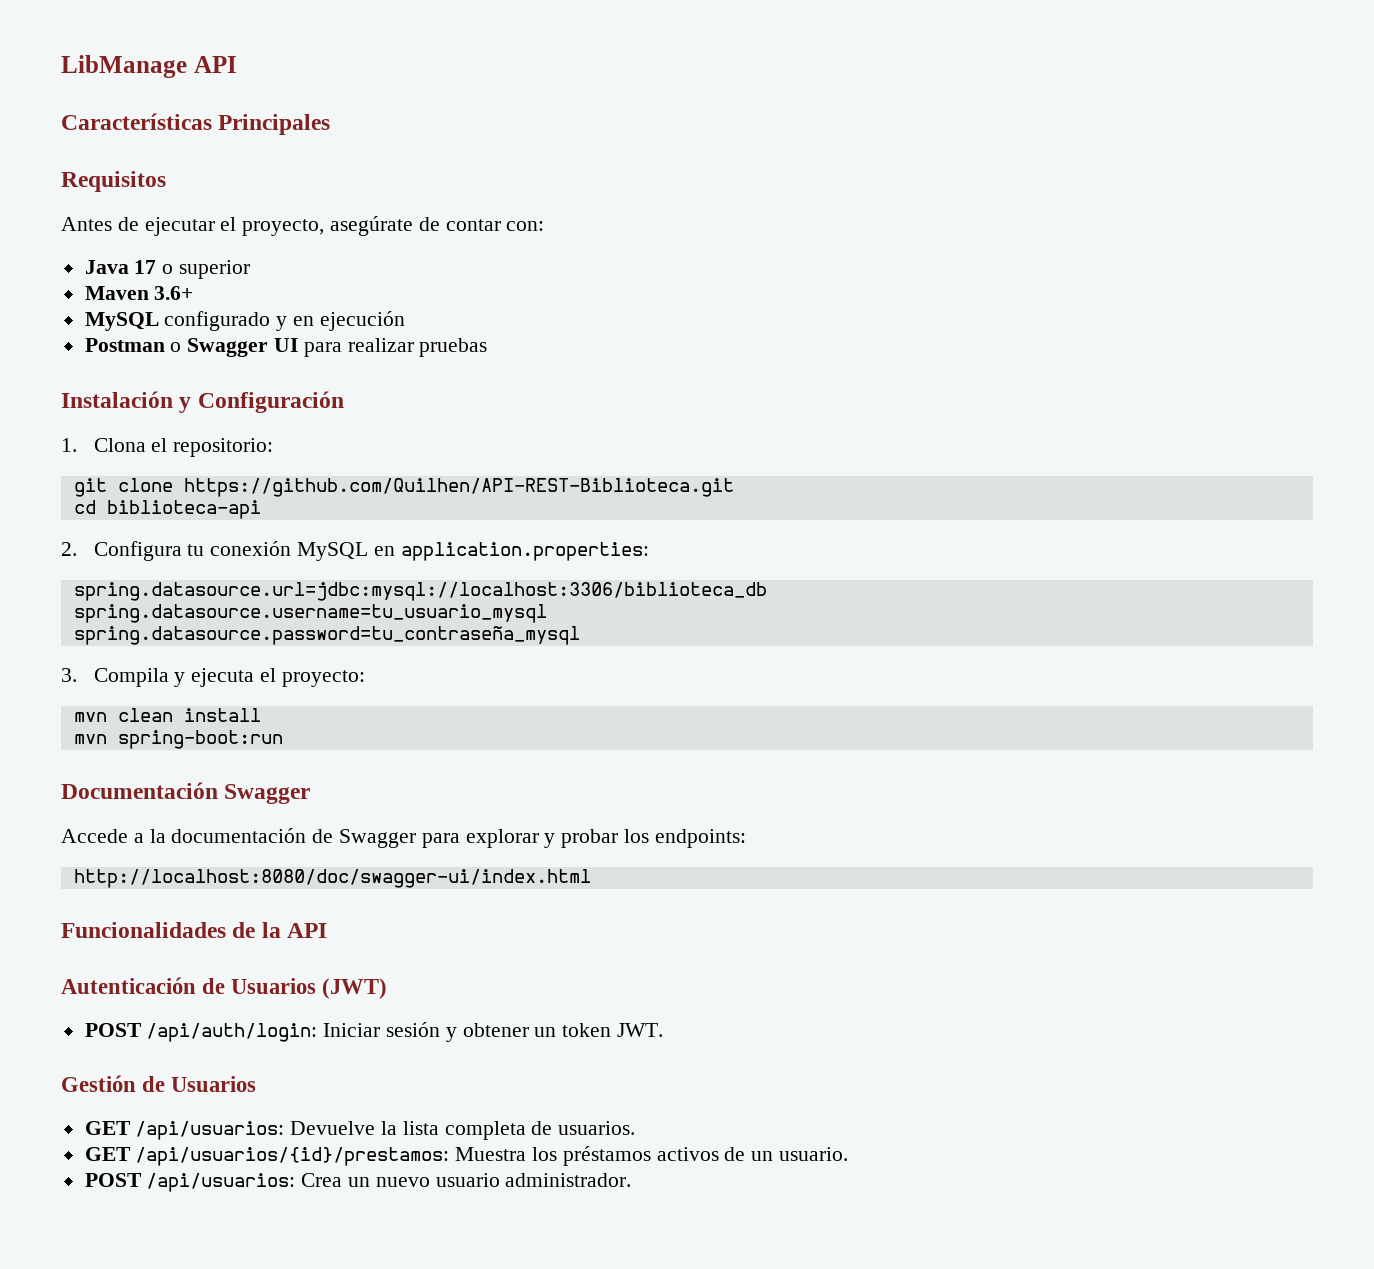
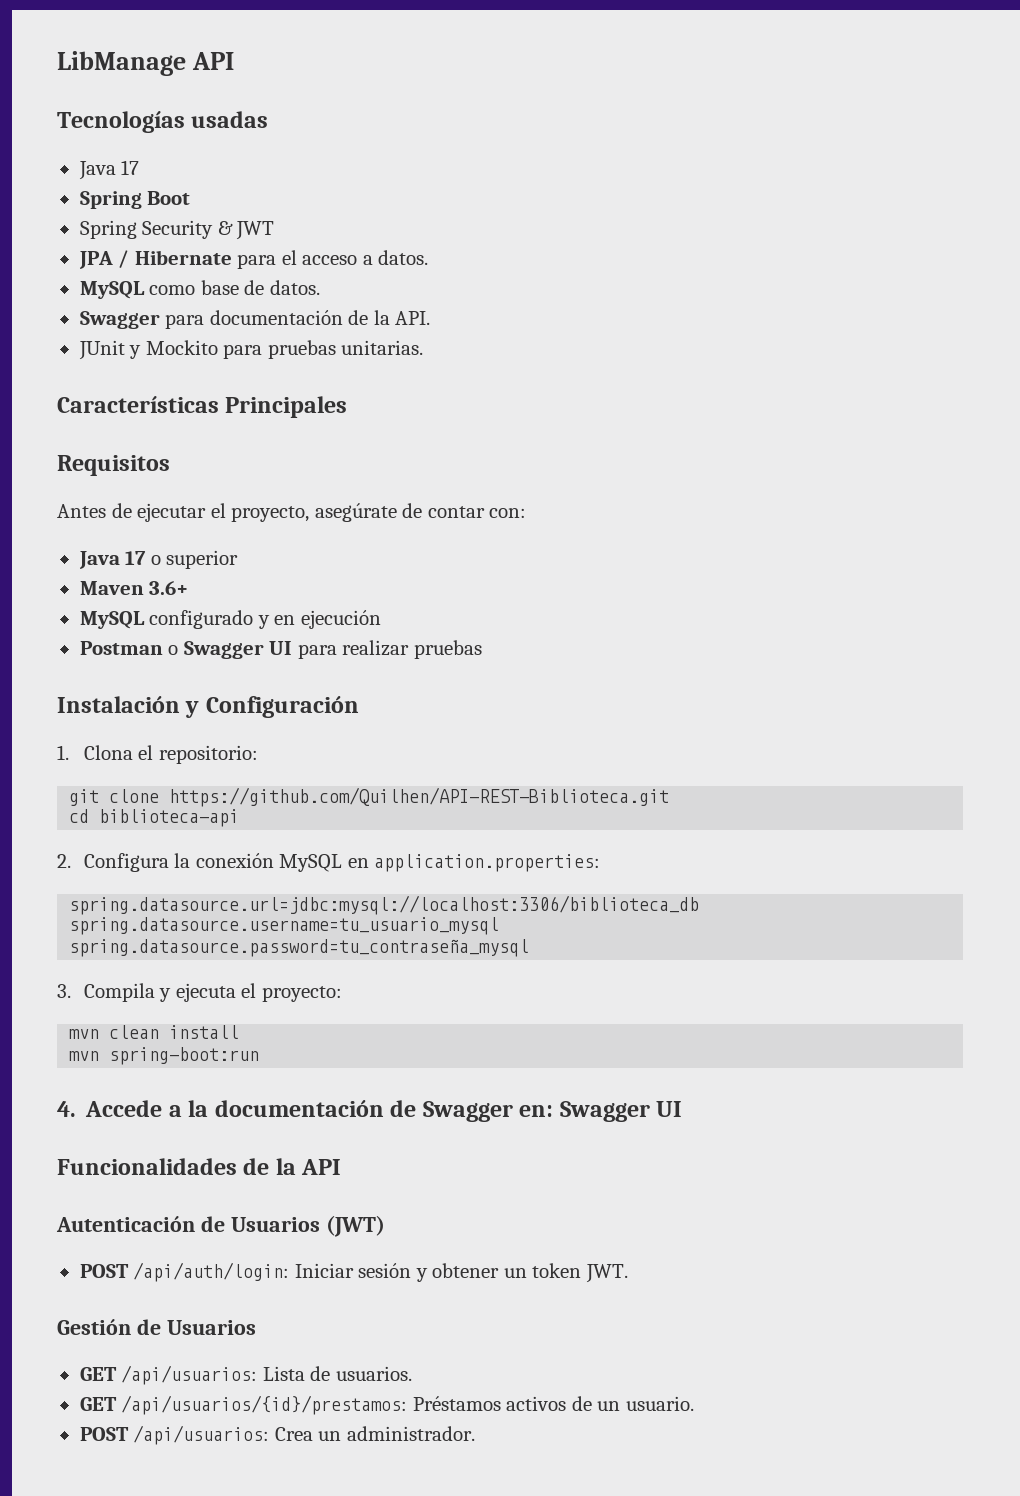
(237, 64) none -> [57,111,269,133] [78,160,140,180] [79,191,191,209] [79,220,275,240] [78,250,429,269] [79,280,320,299] [79,310,431,329] [78,340,424,360] // Tecnologías usadas // Java 17 // Spring Boot // Spring Security & JWT // JPA / Hibernate para el acceso a datos. // MySQL como base de datos. // Swagger para documentación de la API. // JUnit y Mockito para pruebas unitarias.
[187,544,205,556] tu -> [174,853,191,868] la
[61,782,311,804] Documentación Swagger // -> [57,1101,76,1117] 4.
[421,829,746,848] [73,869,591,888] para explorar y probar los endpoints: // http://localhost:8080/doc/swagger-ui/index.html -> [519,1101,683,1122] en: Swagger UI
[290,1121,526,1140] Devuelve la lista completa -> [262,1366,305,1381] Lista
[455,1146,651,1166] Muestra los préstamos -> [412,1396,501,1411] Préstamos
[375,1173,500,1187] nuevo usuario -> (342, 1436) none

